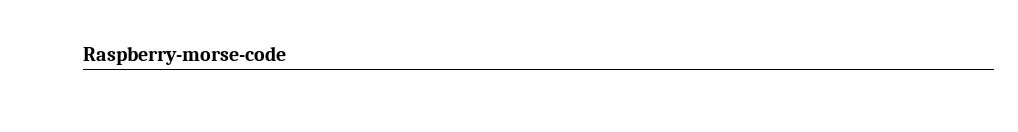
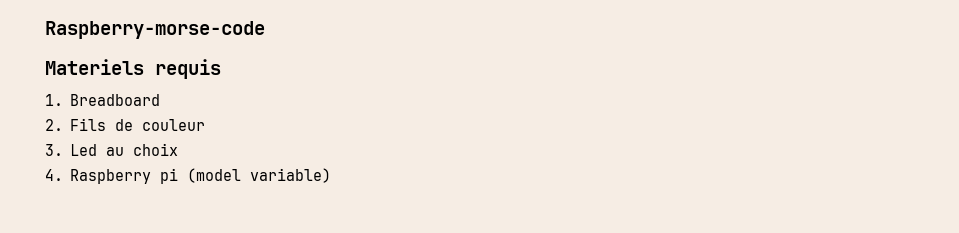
(286, 55) none -> [45,59,221,79] [45,94,161,106] [45,118,206,131] [45,143,179,156] [45,168,332,184] // Materiels requis // 1. Breadboard // 2. Fils de couleur // 3. Led au choix // 4. Raspberry pi (model variable)

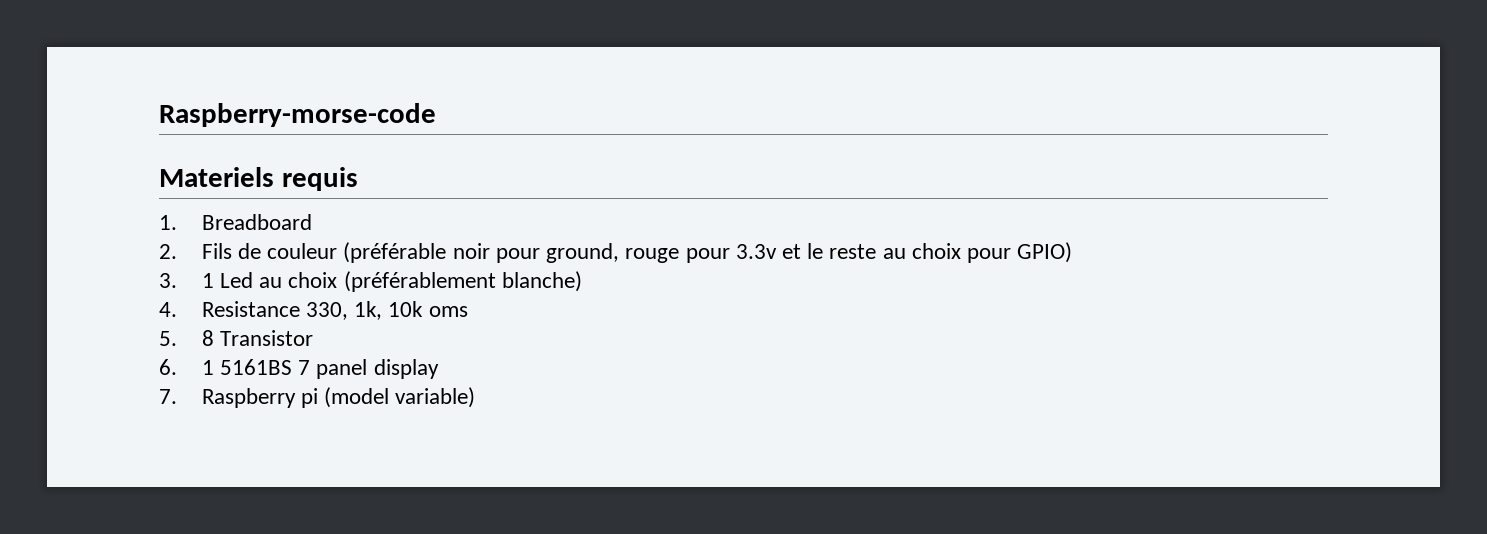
(206, 125) none -> [343,242,1073,263] (préférable noir pour ground, rouge pour 3.3v et le reste au choix pour GPIO)
(63, 150) none -> [201,273,214,288] 1
[45,169,63,181] // 4. -> [343,271,582,292] [159,301,468,320] [159,330,314,346] [159,359,439,379] [159,389,177,404] (préférablement blanche) // 4. Resistance 330, 1k, 10k oms // 5. 8 Transistor // 6. 1 5161BS 7 panel display // 7.

